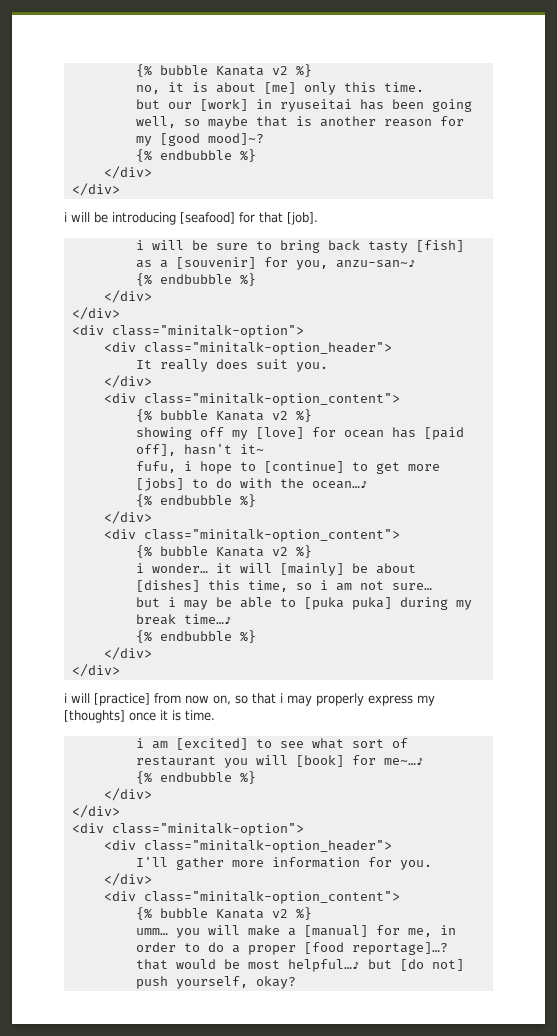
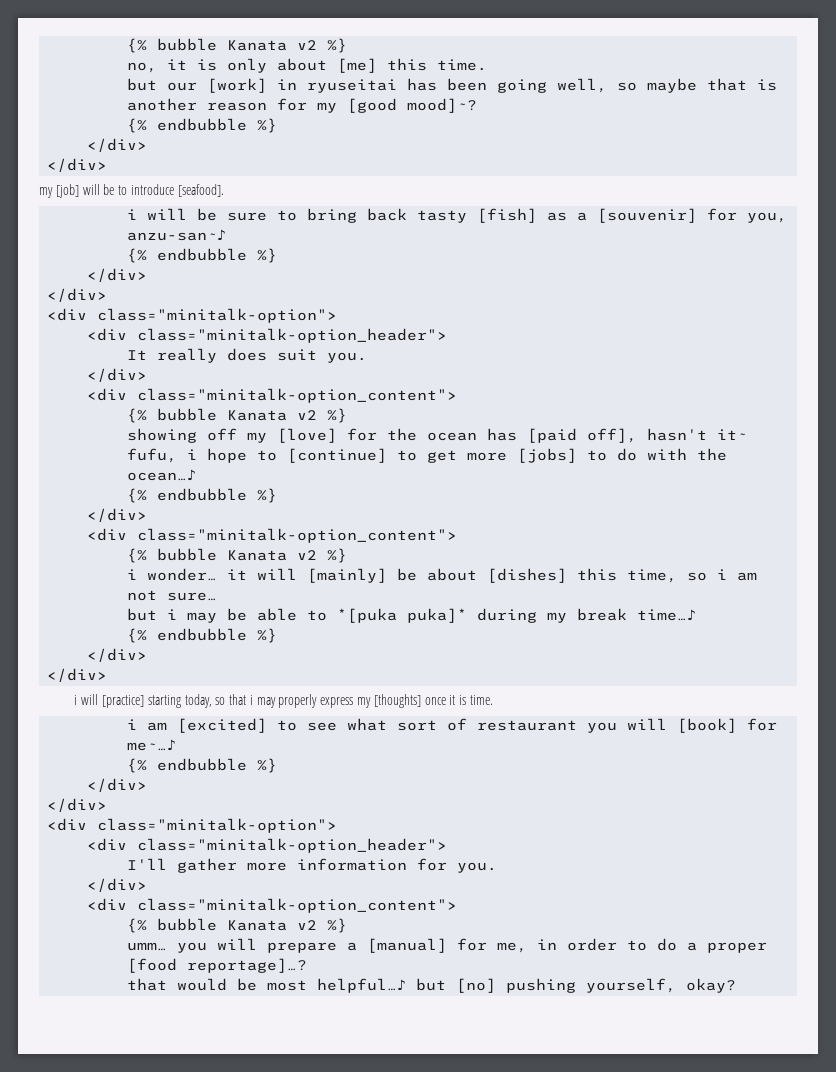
(208, 87) none -> [227,58,268,73] only
[303,82,336,95] only -> (378, 65) none
[64,212,318,225] i will be introducing [seafood] for that [job]. -> [39,184,224,198] my [job] will be to introduce [seafood].
(336, 432) none -> [387,428,418,441] the
[303,597,392,610] [puka puka] -> [337,608,468,623] *[puka puka]*
[154,693,231,705] from now on, -> [147,694,212,708] starting today,
[247,925,280,936] make -> [267,942,338,953] prepare
[399,959,464,971] [135,976,168,989] [do not] push -> [456,978,577,993] [no] pushing

